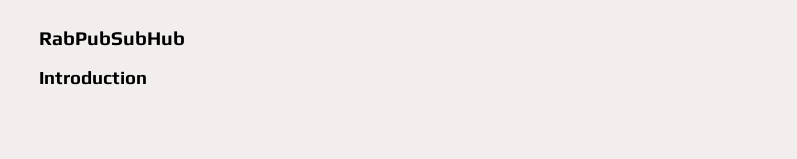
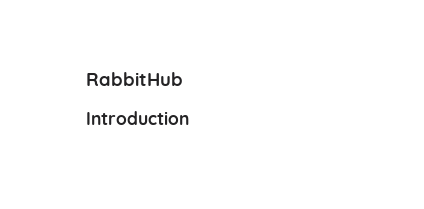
[39,31,185,46] RabPubSubHub -> [86,72,183,86] RabbitHub

